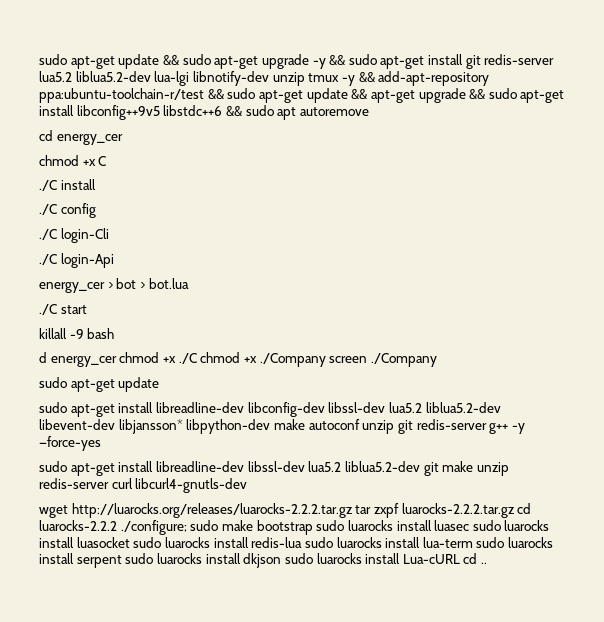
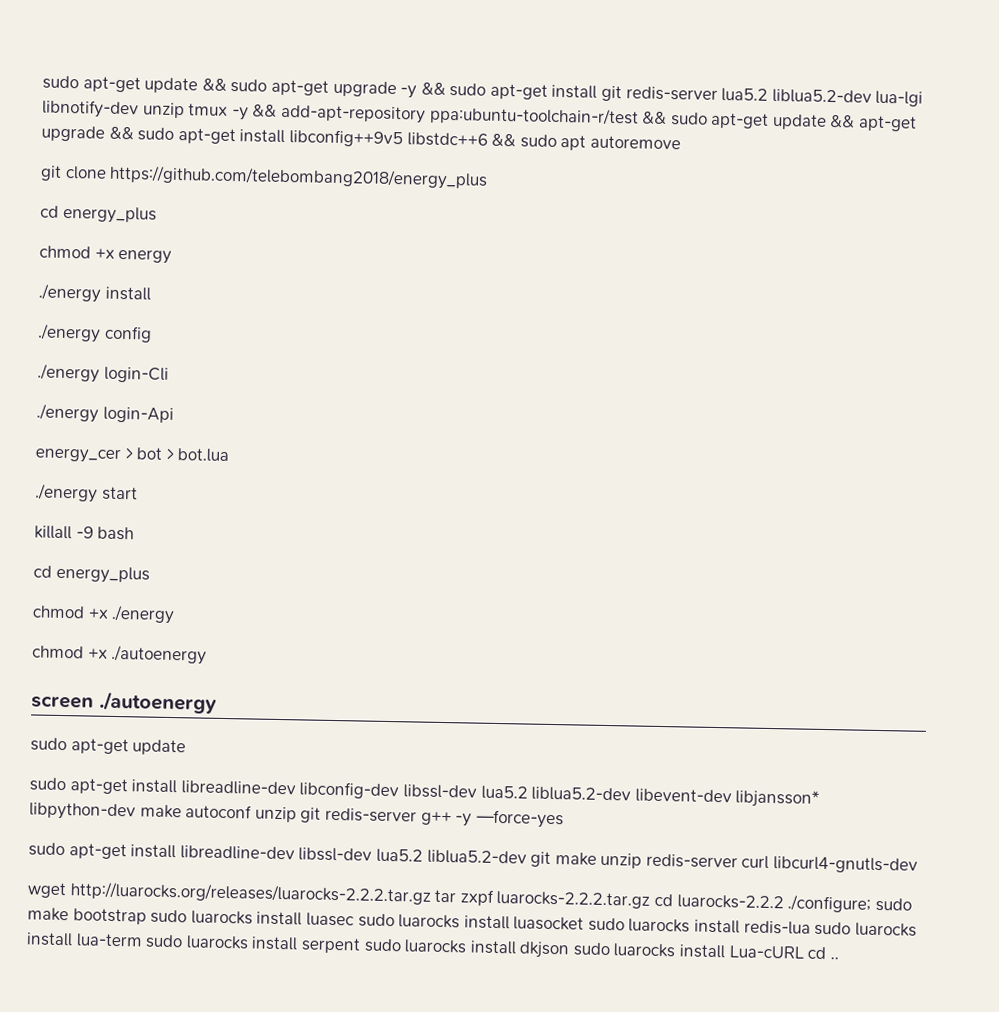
[39,130,123,145] [39,155,107,166] [39,180,57,191] // cd energy_cer // chmod +x C // ./C -> [40,164,489,190] [40,205,157,224] [39,245,173,264] [38,283,101,303] // git clone https://github.com/telebombang2018/energy_plus // cd energy_plus // chmod +x energy // ./energy
[39,204,57,215] ./C -> [37,323,101,343] ./energy
[39,229,57,240] ./C -> [37,363,100,383] ./energy
[39,254,57,265] ./C -> [36,403,99,423] ./energy
[39,304,57,315] ./C -> [35,483,98,503] ./energy
[39,352,437,367] d energy_cer chmod +x ./C chmod +x ./Company screen ./Company -> [33,565,150,584] [32,604,176,625] [32,644,208,665] [31,691,217,714] cd energy_plus // chmod +x ./energy // chmod +x ./autoenergy // screen ./autoenergy

